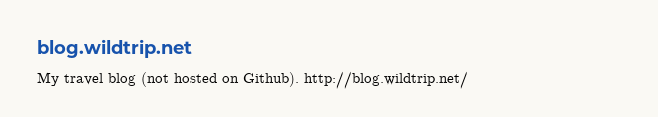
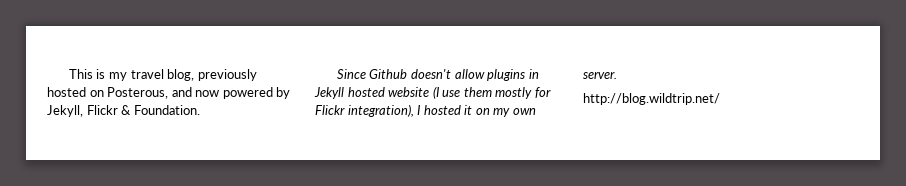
[37,39,192,58] [37,72,299,87] blog.wildtrip.net // My travel blog (not hosted on Github). -> [68,69,257,81] [47,87,291,99] [47,105,200,117] [336,69,539,81] [314,86,551,99] [315,104,536,117] [583,72,617,79] This is my travel blog, previously hosted on Posterous, and now powered by Jekyll, Flickr & Foundation. // Since Github doesn't allow plugins in Jekyll hosted website (I use them mostly for Flickr integration), I hosted it on my own server. //

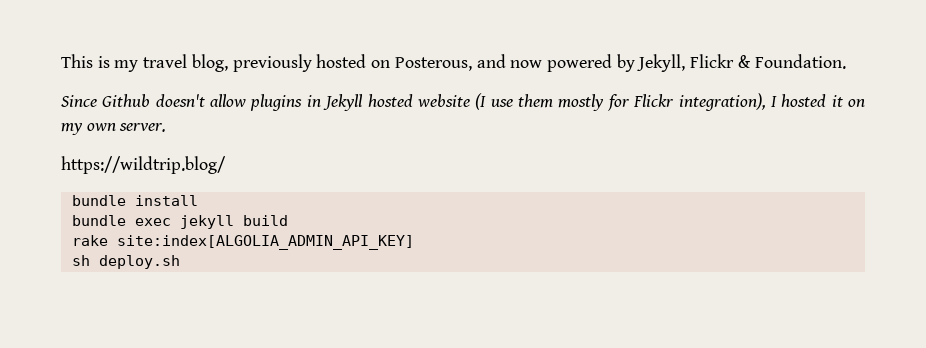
[583,93,720,105] http://blog.wildtrip.net/ -> [61,156,226,174] [71,195,198,206] [71,215,288,229] [71,235,414,250] [71,255,180,269] https://wildtrip.blog/ // bundle install // bundle exec jekyll build // rake site:index[ALGOLIA_ADMIN_API_KEY] // sh deploy.sh

